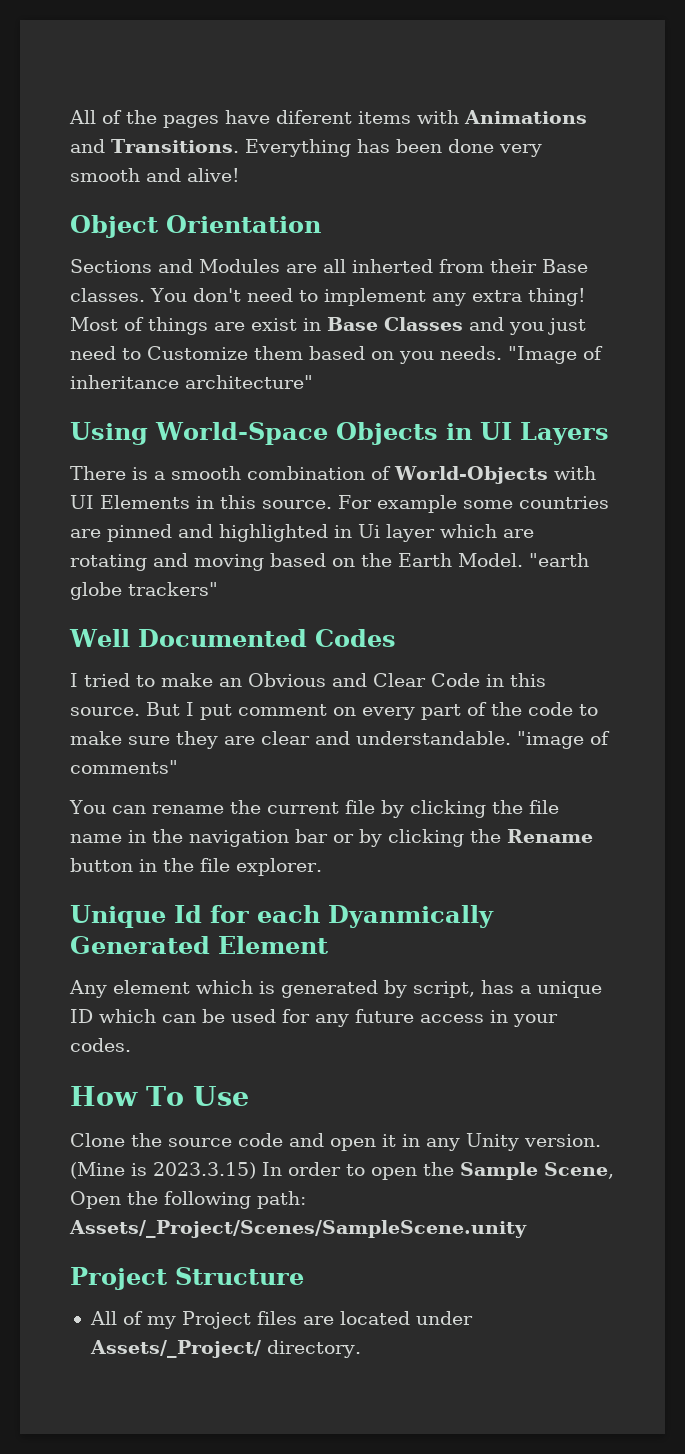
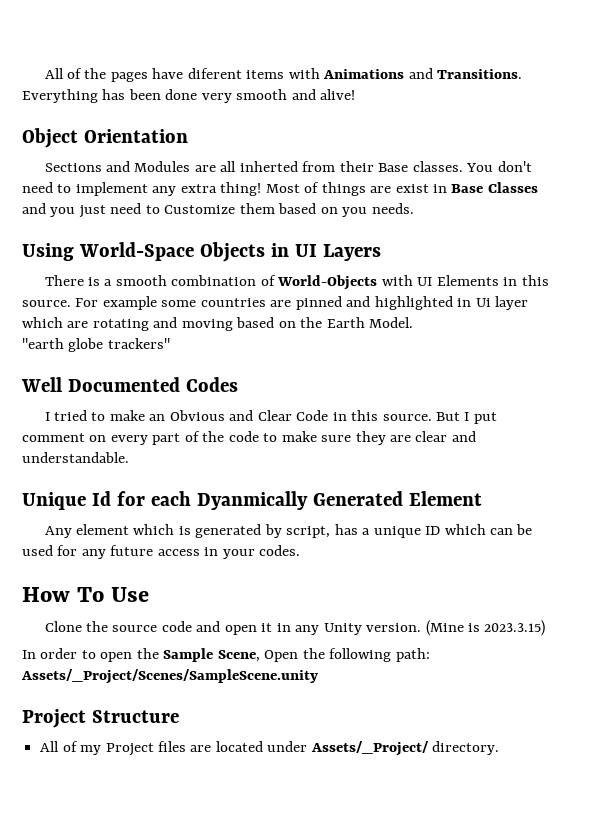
[508,346,603,364] [70,375,313,389] "Image of inheritance architecture" -> (414, 208) none
(523, 560) none -> (414, 322) //
[517,731,610,749] [70,760,178,774] [69,800,559,818] [70,829,593,847] [70,858,322,876] "image of comments" // You can rename the current file by clicking the file name in the navigation bar or by clicking the Rename button in the file explorer. -> (129, 457) none
(256, 1170) none -> (546, 628) //

